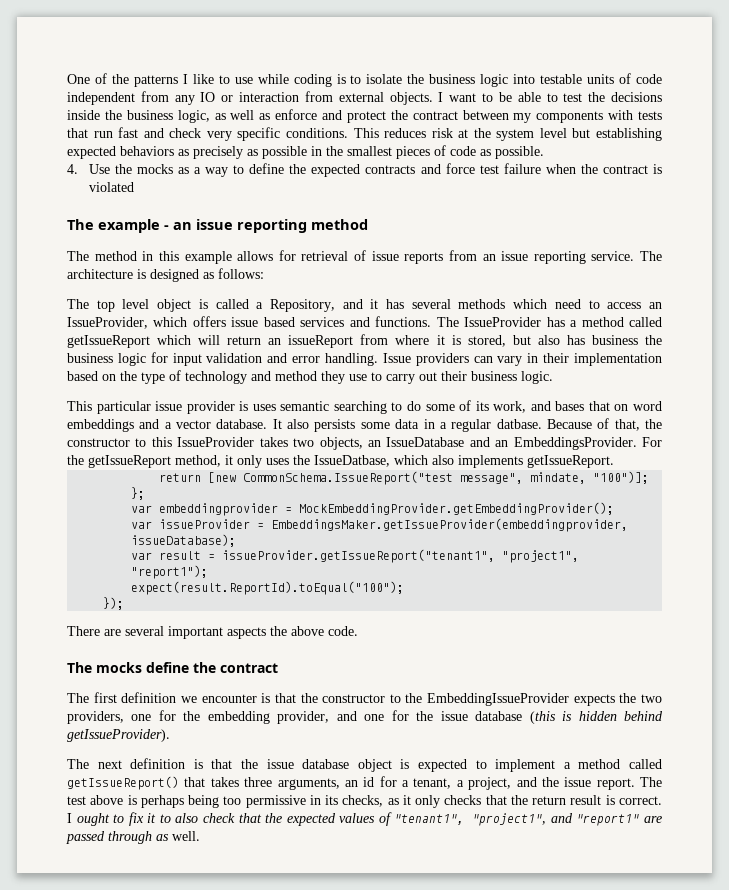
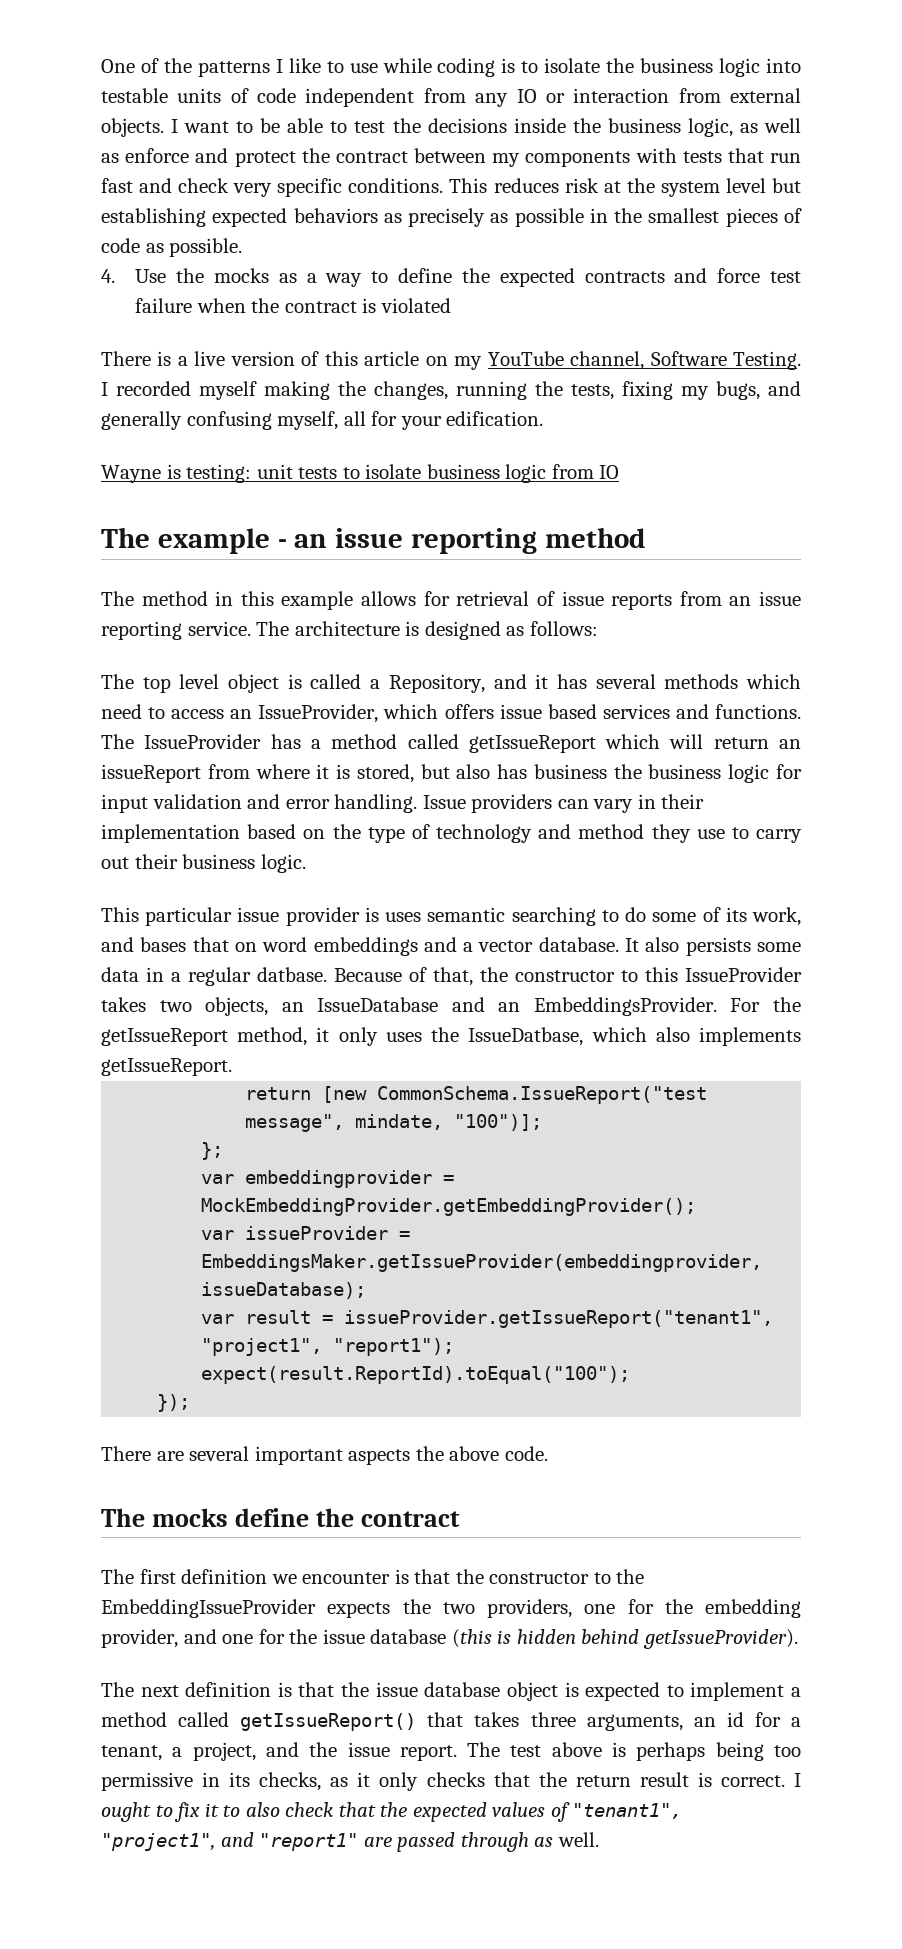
(134, 187) none -> [101,351,801,370] [101,381,801,400] [101,411,544,430] [101,464,620,483] // There is a live version of this article on my YouTube channel, Software Testing. I recorded myself making the changes, running the tests, fixing my bugs, and generally confusing myself, all for your edification. // Wayne is testing: unit tests to isolate business logic from IO

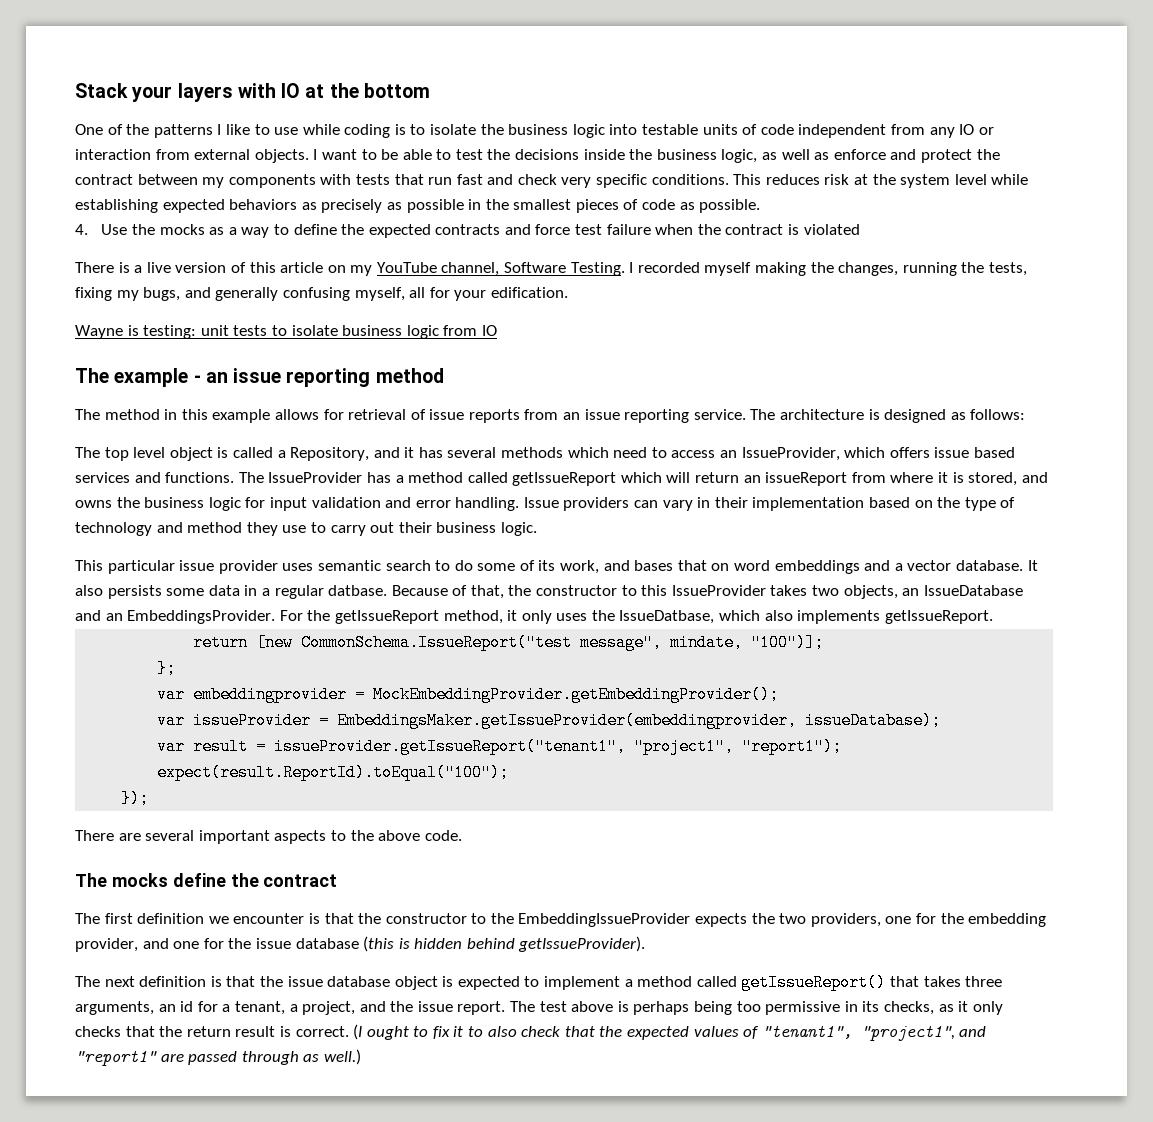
(101, 66) none -> [75,83,430,102] Stack your layers with IO at the bottom //
[772,178,802,193] but -> [991,174,1029,185] while
[420,764,607,779] but also has business -> [1021,472,1048,483] [75,500,112,508] and owns
[364,907,379,922] is -> (278, 567) none
[511,907,596,926] searching -> [385,560,431,571] search
(411, 1457) none -> [330,830,346,841] to
[793,1773,801,1787] I -> [353,1024,363,1040] (I
[557,1832,599,1847] well. -> [323,1049,361,1065] well.)

